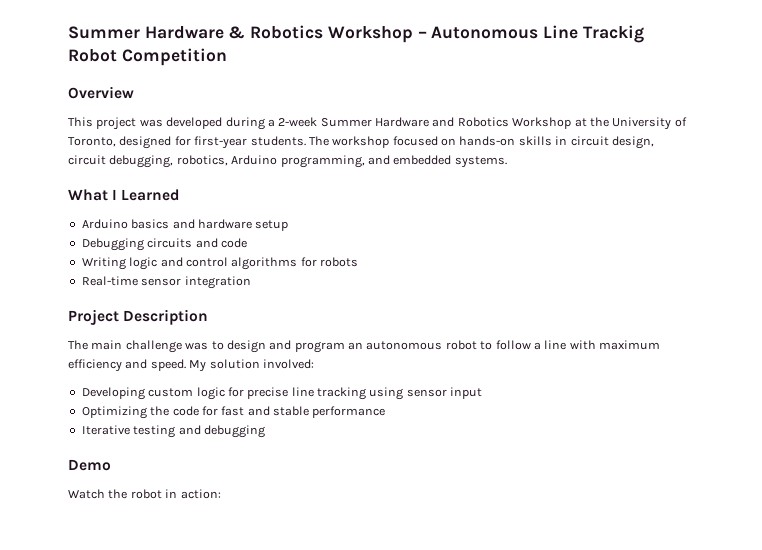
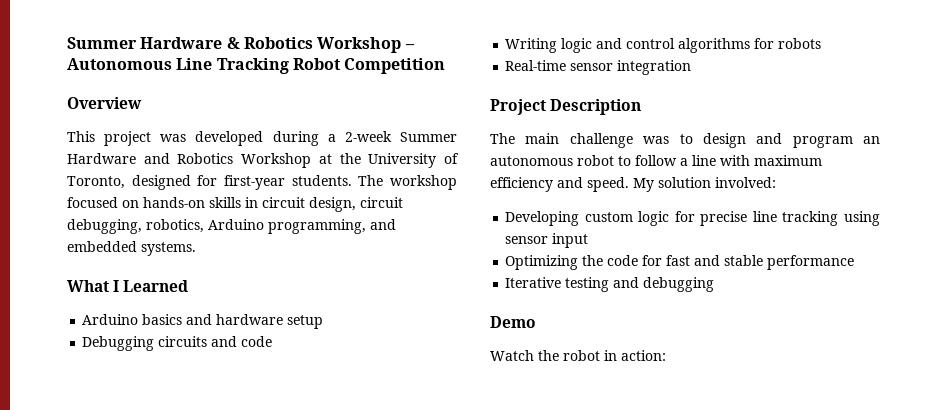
[582,25,644,43] Trackig -> [216,58,289,74] Tracking

